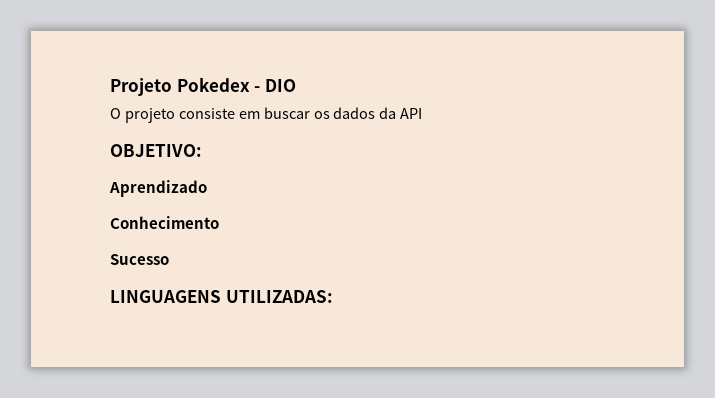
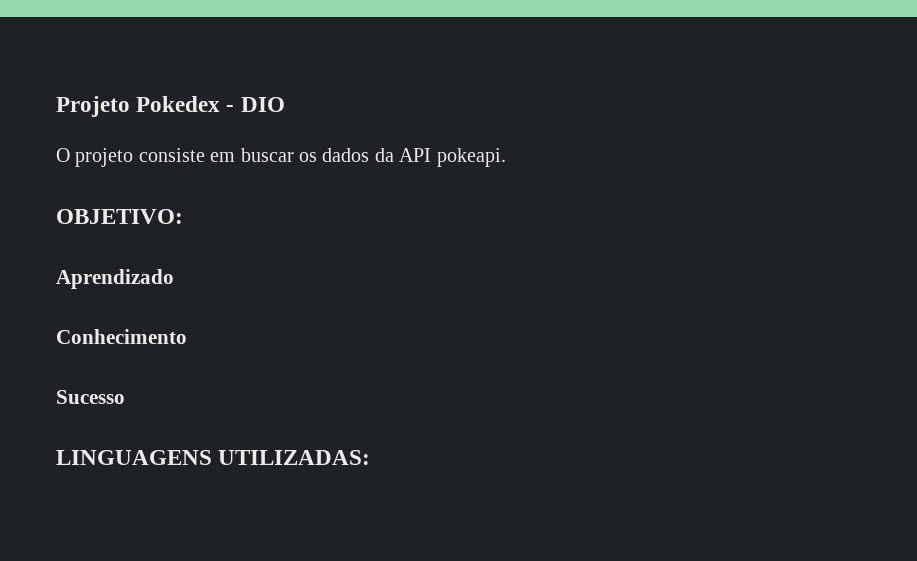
(423, 113) none -> [436,148,506,167] pokeapi.

